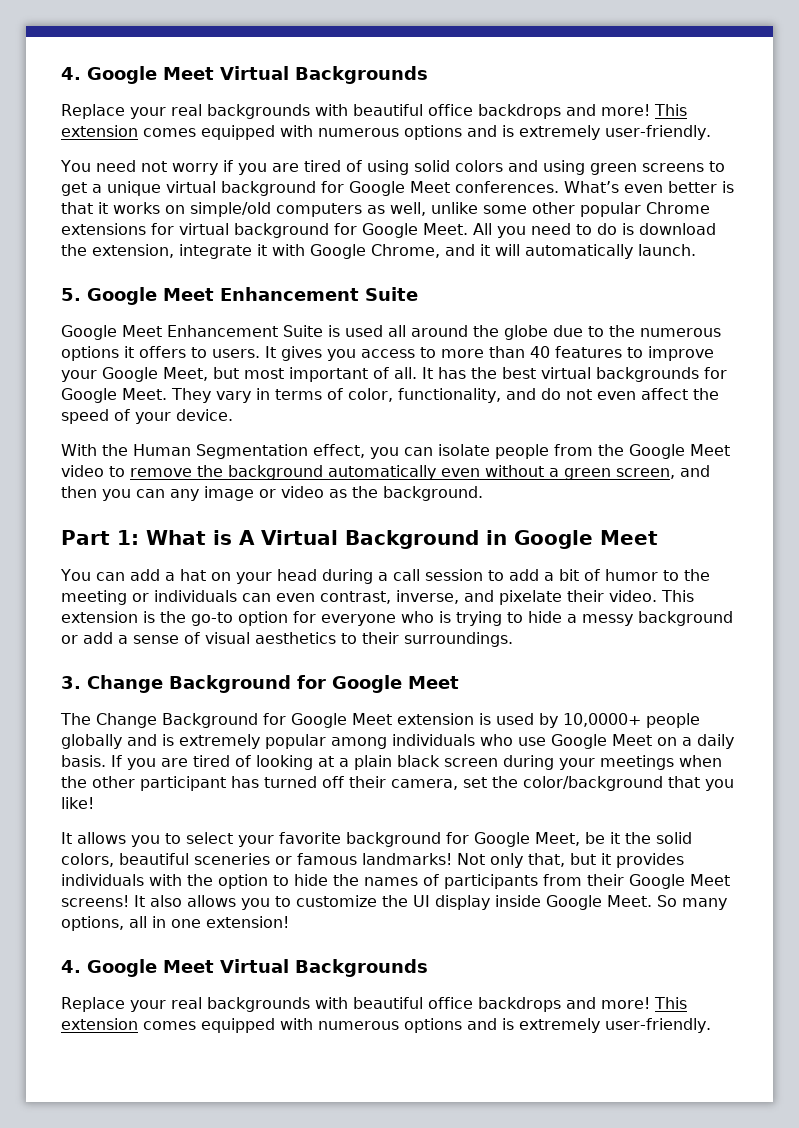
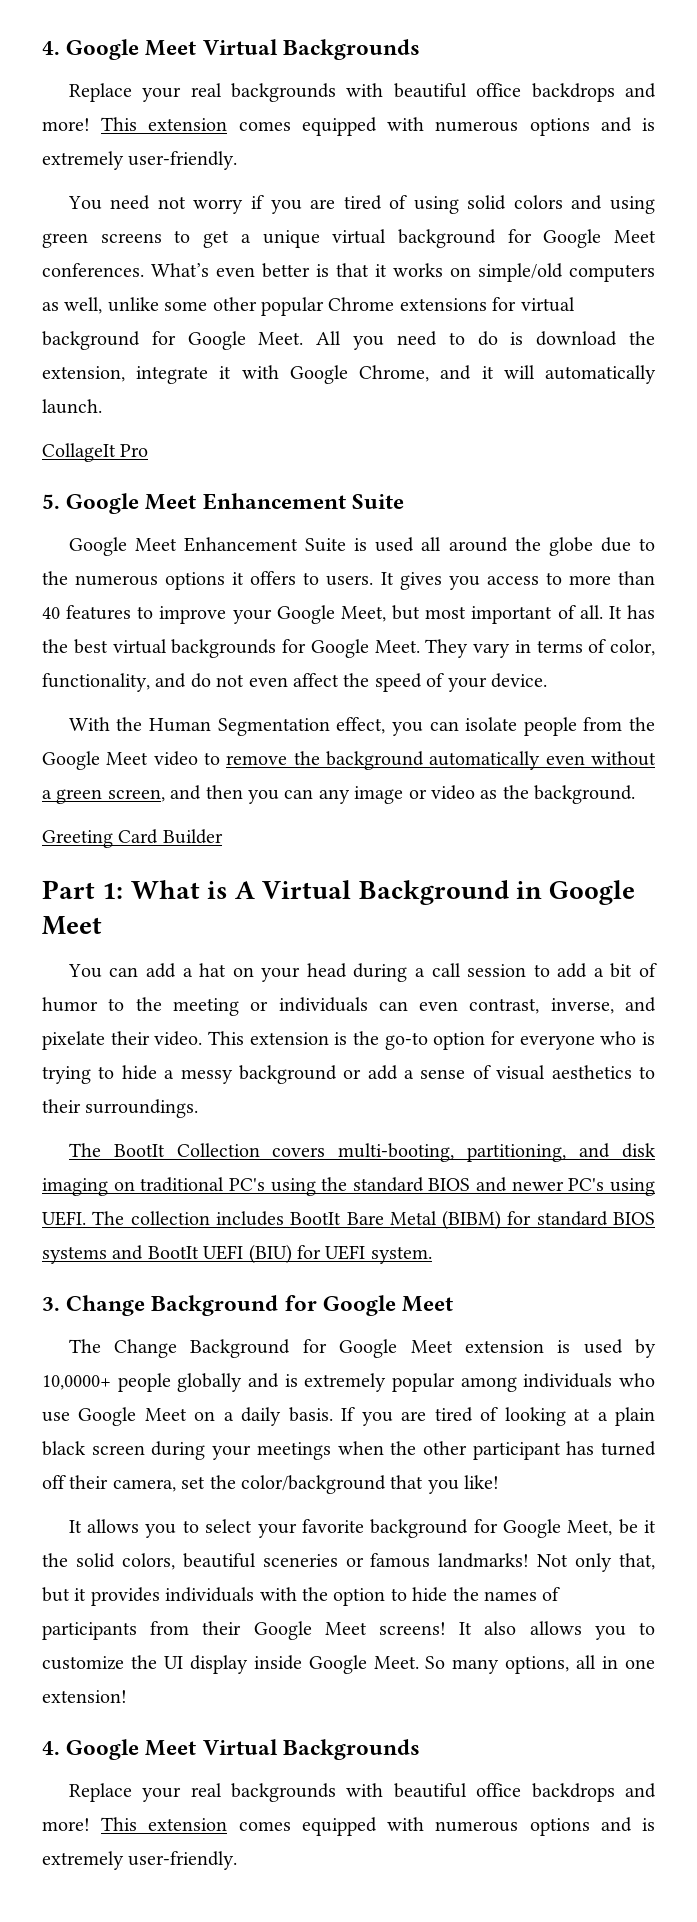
(696, 250) none -> [42,443,149,462] // CollageIt Pro
(483, 493) none -> [42,829,223,848] // Greeting Card Builder
(513, 639) none -> [68,1143,656,1162] [42,1177,655,1196] [42,1210,655,1230] [42,1244,432,1264] // The BootIt Collection covers multi-booting, partitioning, and disk imaging on traditional PC's using the standard BIOS and newer PC's using UEFI. The collection includes BootIt Bare Metal (BIBM) for standard BIOS systems and BootIt UEFI (BIU) for UEFI system.

